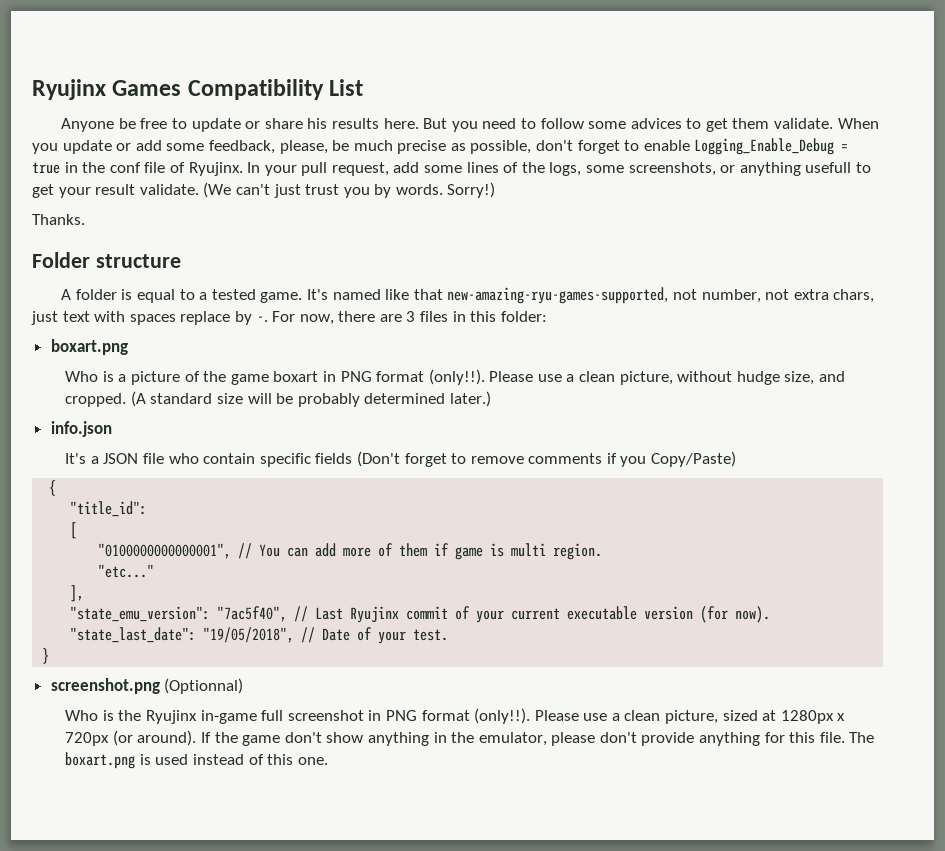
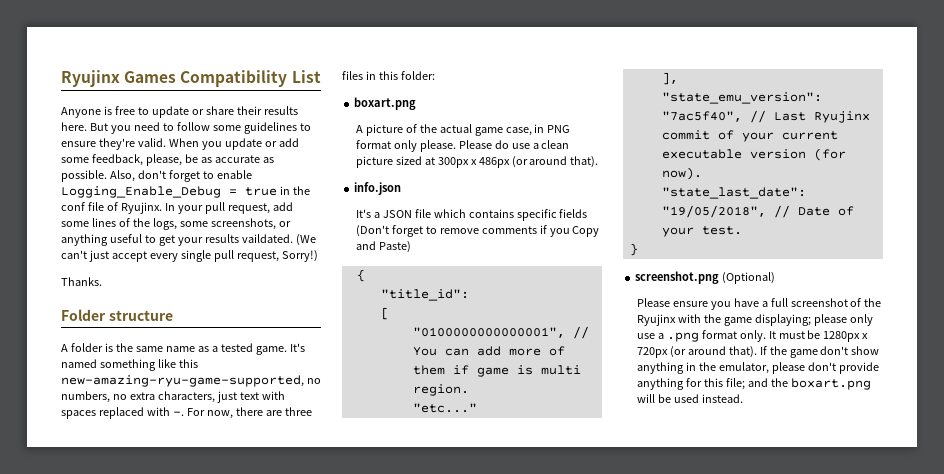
[118,118,136,129] be -> [103,106,112,115] is
[307,118,328,129] his -> [236,106,262,115] their
[630,118,834,132] advices to get them validate. -> [243,122,311,134] [61,138,166,150] guidelines to ensure they're valid.
[353,140,532,154] much precise as possible, -> [200,155,274,163] [61,170,135,182] as accurate as possible. Also,
[805,162,852,173] usefull -> [109,234,142,243] useful
[95,184,199,195] result validate. -> [204,234,293,243] results vaildated.
[305,184,443,198] trust you by words. -> [111,250,279,262] accept every single pull request,
[137,289,195,303] equal to -> [115,343,209,352] the same name as
[385,287,875,304] like that new-amazing-ryu-games-supported, not number, not extra chars, -> [99,359,198,371] [61,375,321,387] [61,391,215,403] something like this new-amazing-ryu-game-supported, no numbers, no extra characters,
[180,311,252,325] replace by -> [98,407,170,419] replaced with
[406,311,416,322] 3 -> [284,407,312,416] three
[65,369,845,385] [65,391,491,407] Who is a picture of the game boxart in PNG format (only!!). Please use a clean picture, without hudge size, and cropped. (A standard size will be probably determined later.) -> [355,124,571,136] [355,140,570,152] [355,156,599,168] A picture of the actual game case, in PNG format only please. Please do use a clean picture sized at 300px x 486px (or around that).
[168,453,256,464] who contain -> [433,209,514,218] which contains
[651,451,737,467] Copy/Paste) -> [572,226,600,237] [355,241,411,253] Copy and Paste)
[164,678,244,694] [65,708,777,724] (Optionnal) // Who is the Ryujinx in-game full screenshot in PNG format (only!!). Please use a clean picture, sized at -> [722,272,776,284] [636,298,882,310] [636,314,873,326] [636,330,821,342] (Optional) // Please ensure you have a full screenshot of the Ryujinx with the game displaying; please only use a .png format only. It must be
[137,730,197,746] around). -> [687,346,757,358] around that).
[819,732,875,743] [65,752,328,769] file. The boxart.png is used instead of this one. -> [725,378,871,390] [636,394,743,403] file; and the boxart.png will be used instead.

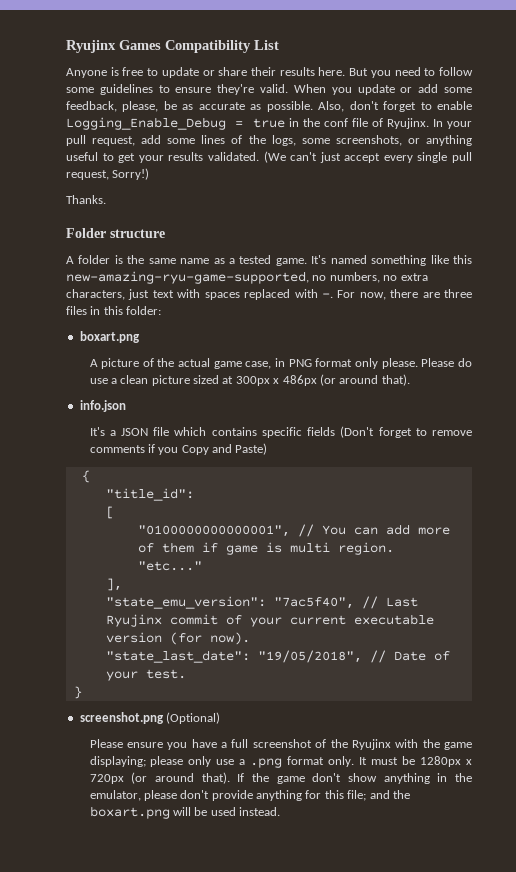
[241,234,293,243] vaildated. -> [207,152,259,161] validated.

